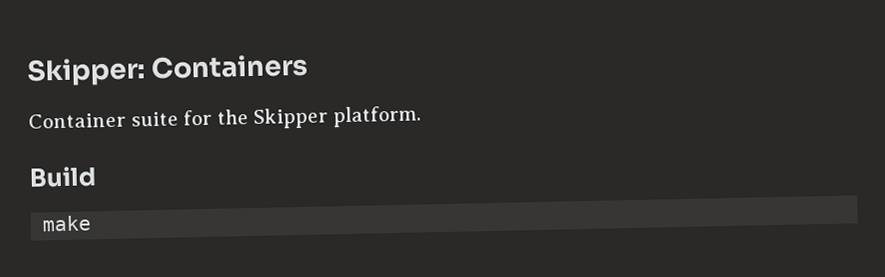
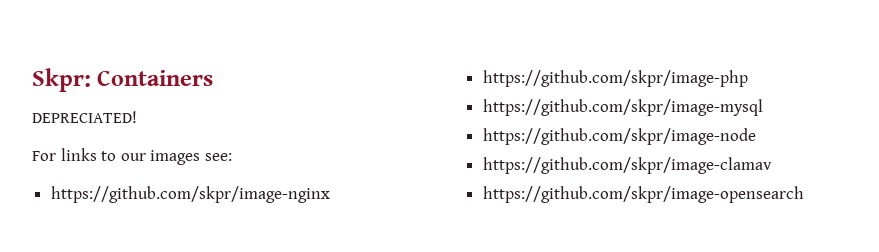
[27,57,145,87] Skipper: -> [32,68,91,92] Skpr:
[28,105,421,129] [29,166,96,188] [42,215,92,232] Container suite for the Skipper platform. // Build // make -> [32,111,137,123] [32,148,232,165] [50,186,330,203] [482,70,748,87] [482,99,763,116] [482,128,756,145] [482,157,772,174] [482,186,804,203] DEPRECIATED! // For links to our images see: // https://github.com/skpr/image-nginx // https://github.com/skpr/image-php // https://github.com/skpr/image-mysql // https://github.com/skpr/image-node // https://github.com/skpr/image-clamav // https://github.com/skpr/image-opensearch

